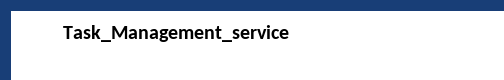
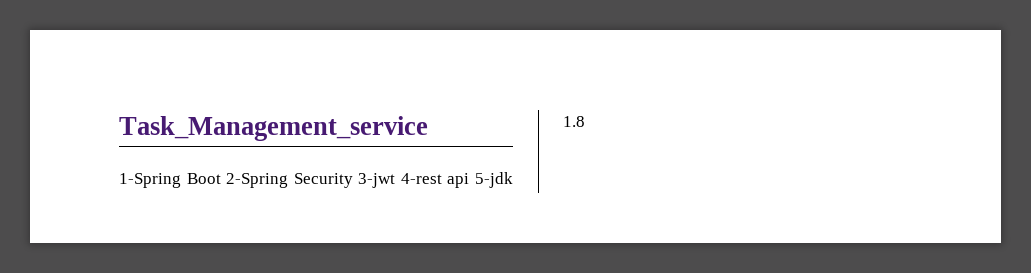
(289, 33) none -> [119,172,513,188] [563,116,585,127] // 1-Spring Boot 2-Spring Security 3-jwt 4-rest api 5-jdk 1.8

